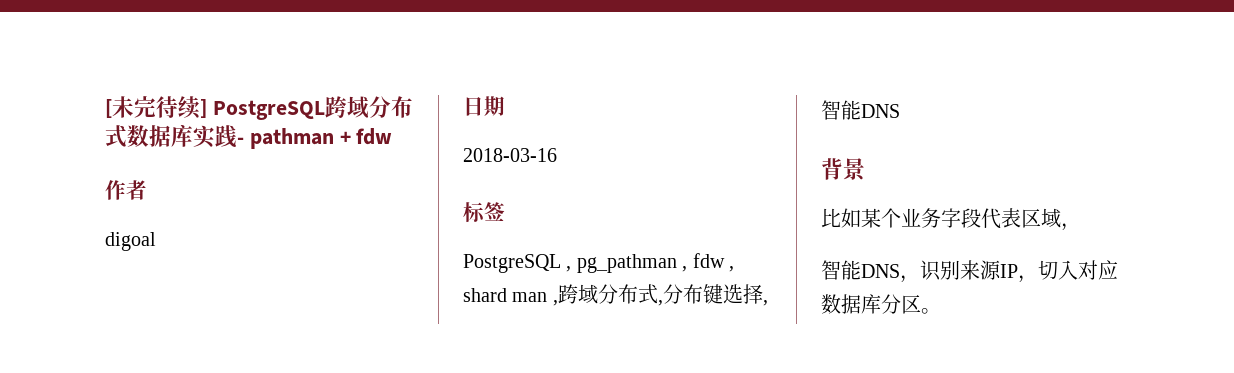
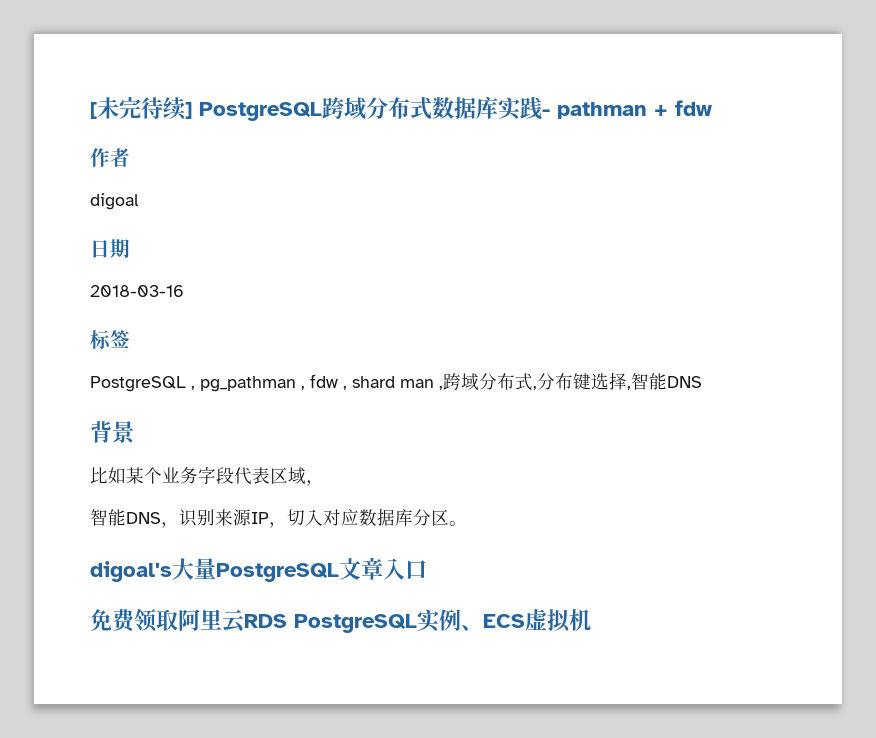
(941, 311) none -> [90,557,427,582] [90,609,591,633] // digoal's大量PostgreSQL文章入口 // 免费领取阿里云RDS PostgreSQL实例、ECS虚拟机

